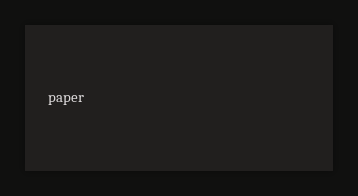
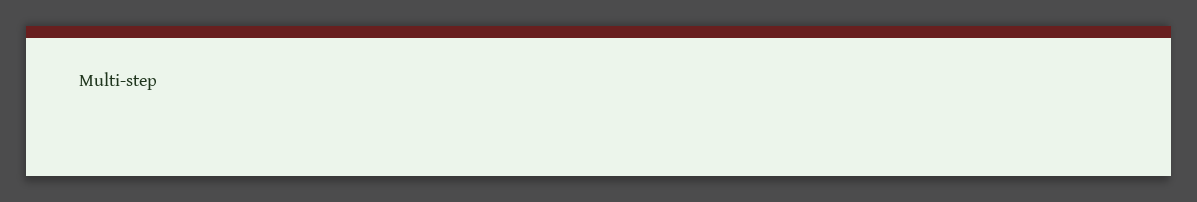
[48,95,84,105] paper -> [79,72,157,90] Multi-step

